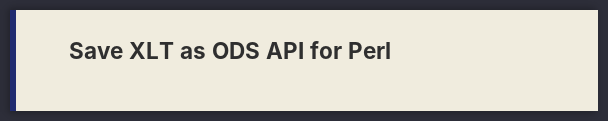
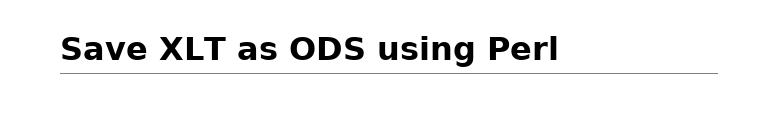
[266,41,343,59] API for -> [376,36,476,67] using

